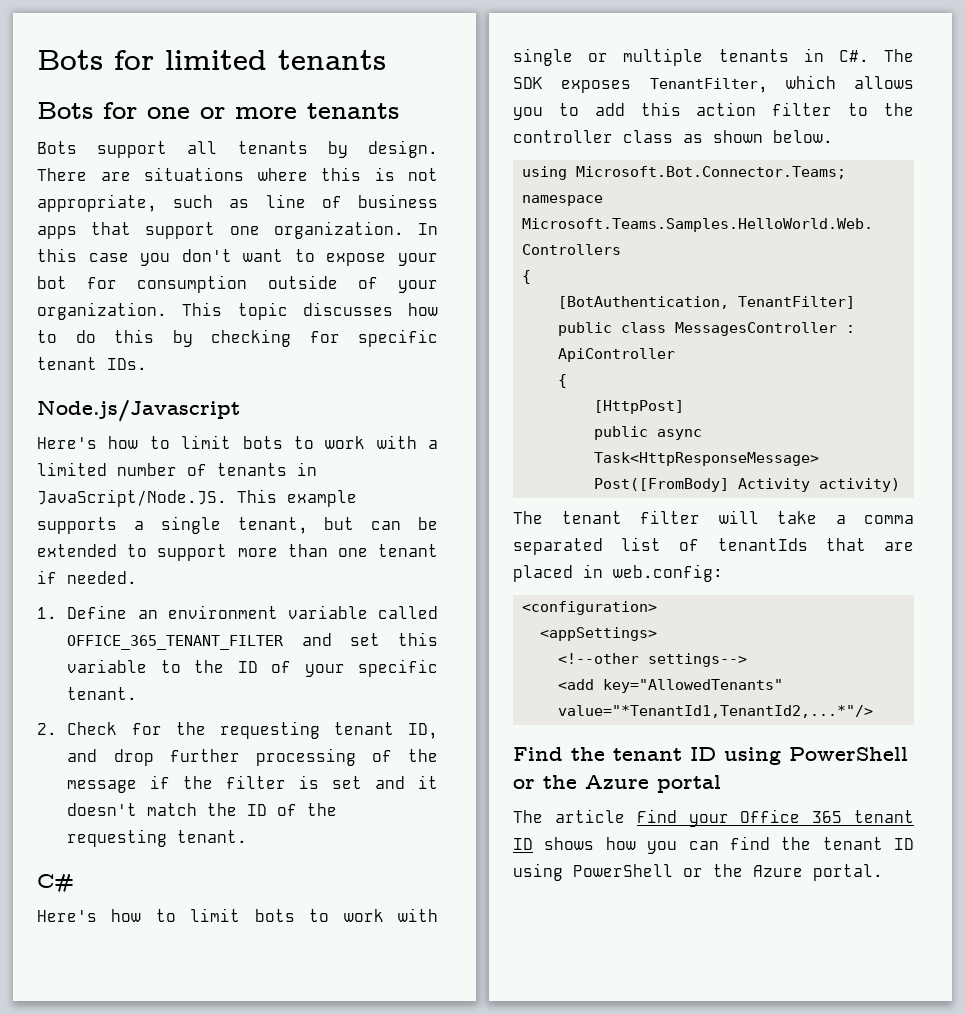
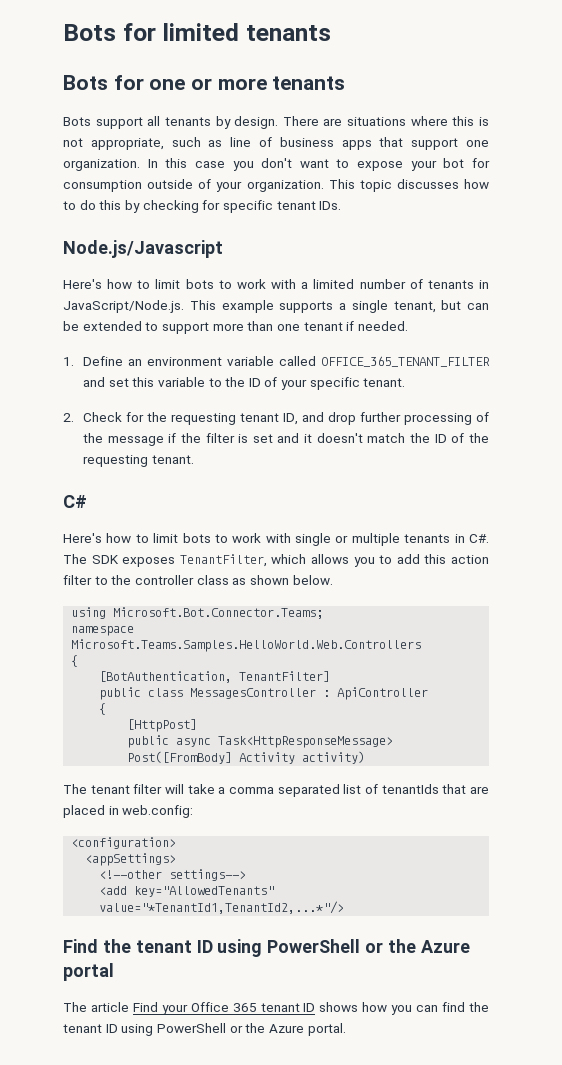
[37,489,227,507] JavaScript/Node.JS. -> [63,300,184,313] JavaScript/Node.js.

